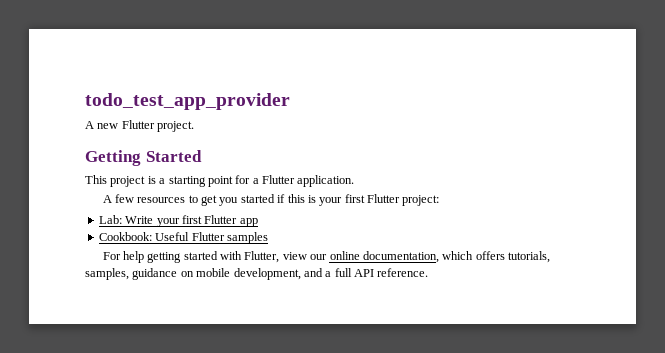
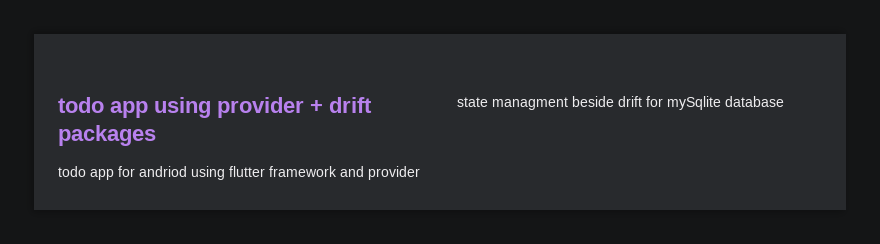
[85,93,290,110] [85,120,195,132] [85,150,202,166] [85,175,355,187] [102,194,440,206] [98,215,258,227] [98,232,268,244] [102,251,550,263] [85,268,429,280] todo_test_app_provider // A new Flutter project. // Getting Started // This project is a starting point for a Flutter application. // A few resources to get you started if this is your first Flutter project: // Lab: Write your first Flutter app // Cookbook: Useful Flutter samples // For help getting started with Flutter, view our online documentation, which offers tutorials, samples, guidance on mobile development, and a full API reference. -> [58,97,372,118] [58,125,156,146] [58,166,420,180] [457,96,784,110] todo app using provider + drift packages // todo app for andriod using flutter framework and provider state managment beside drift for mySqlite database

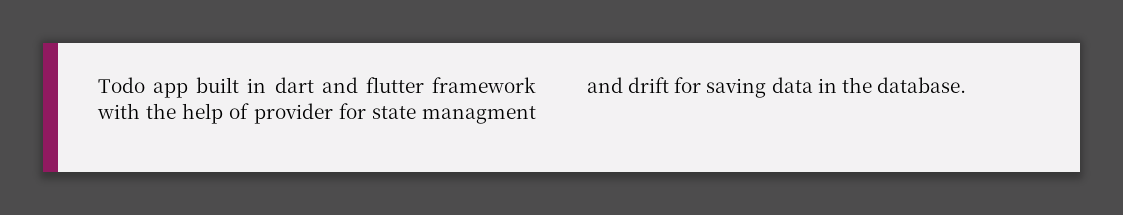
[58,97,372,118] [58,125,156,146] [58,166,420,180] todo app using provider + drift packages // todo app for andriod using flutter framework and provider -> [98,77,536,98] [97,103,366,124] Todo app built in dart and flutter framework with the help of provider for
[572,96,614,107] beside -> [587,77,623,93] and
[667,96,784,110] mySqlite database -> [706,77,966,98] saving data in the database.

